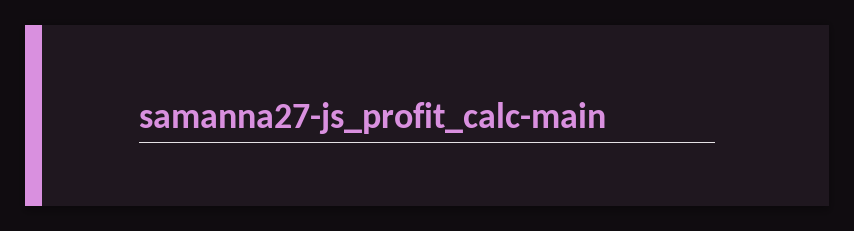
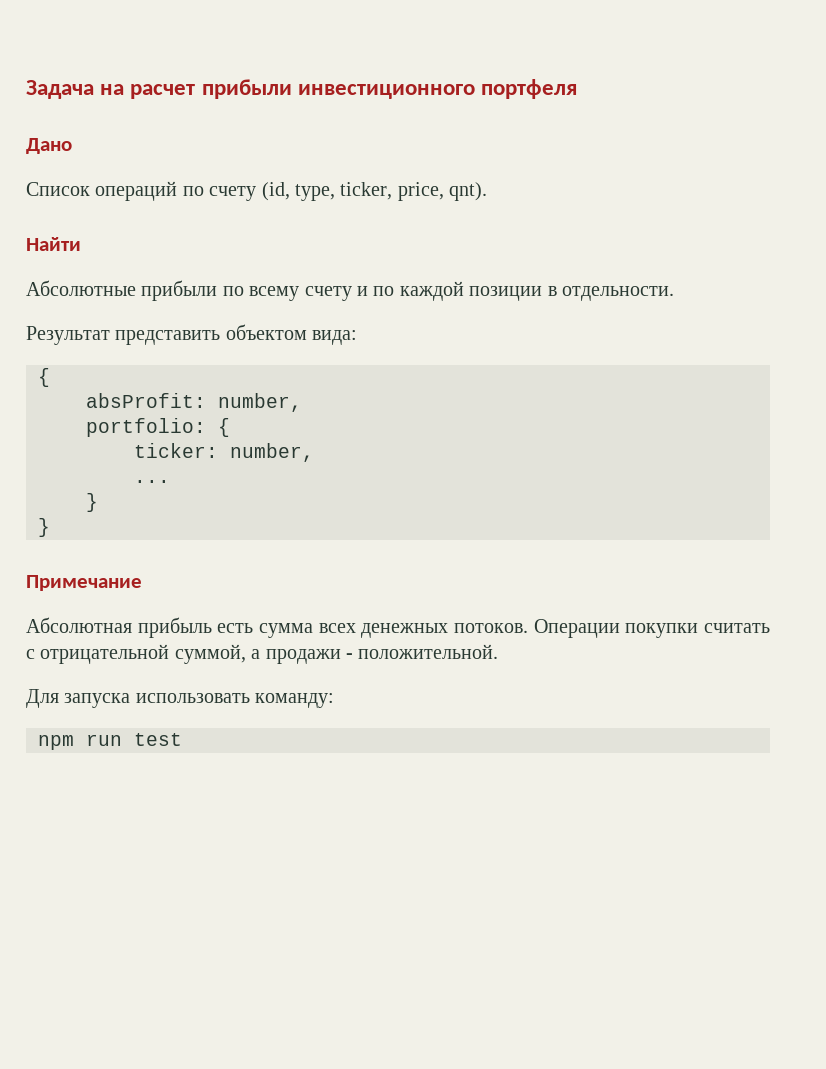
[139,102,606,134] samanna27-js_profit_calc-main -> [26,79,578,99] [26,138,72,154] [26,181,488,201] [26,237,81,251] [26,280,674,301] [26,324,358,345] [38,368,50,387] [86,393,302,412] [86,418,230,437] [134,443,314,462] [134,480,170,483] [86,493,98,512] [38,518,50,537] [26,575,142,591] [26,617,770,638] [26,644,499,664] [26,689,335,708] [38,733,182,750] Задача на расчет прибыли инвестиционного портфеля // Дано // Список операций по счету (id, type, ticker, price, qnt). // Найти // Абсолютные прибыли по всему счету и по каждой позиции в отдельности. // Результат представить объектом вида: // { // absProfit: number, // portfolio: { // ticker: number, // ... // } // } // Примечание // Абсолютная прибыль есть сумма всех денежных потоков. Операции покупки считать с отрицательной суммой, а продажи - положительной. // Для запуска использовать команду: // npm run test

